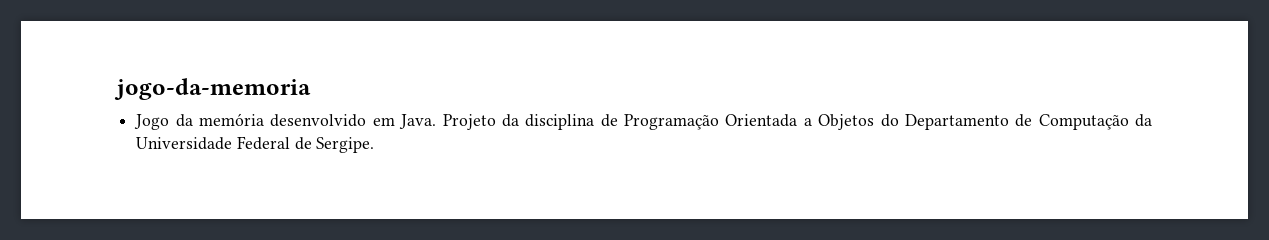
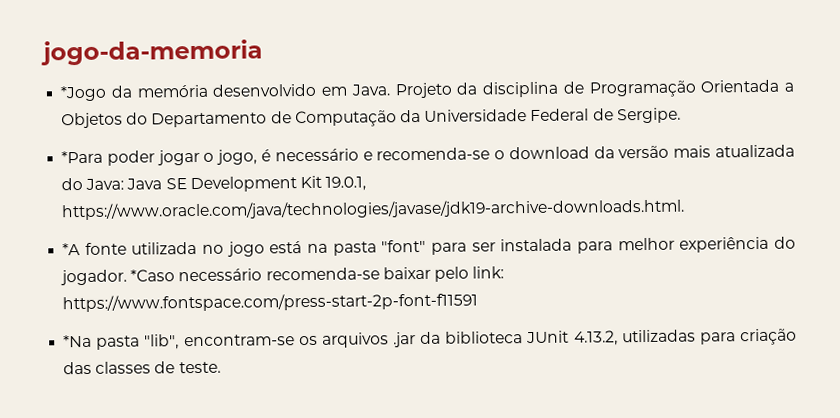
[134,114,170,130] Jogo -> [60,85,108,102] *Jogo
(375, 145) none -> [61,144,795,166] [61,175,367,193] [61,198,686,221] [62,236,796,257] [60,266,505,286] [62,292,479,313] [63,328,797,350] [63,361,221,375] // *Para poder jogar o jogo, é necessário e recomenda-se o download da versão mais atualizada do Java: Java SE Development Kit 19.0.1, https://www.oracle.com/java/technologies/javase/jdk19-archive-downloads.html. // *A fonte utilizada no jogo está na pasta "font" para ser instalada para melhor experiência do jogador. *Caso necessário recomenda-se baixar pelo link: https://www.fontspace.com/press-start-2p-font-f11591 // *Na pasta "lib", encontram-se os arquivos .jar da biblioteca JUnit 4.13.2, utilizadas para criação das classes de teste.

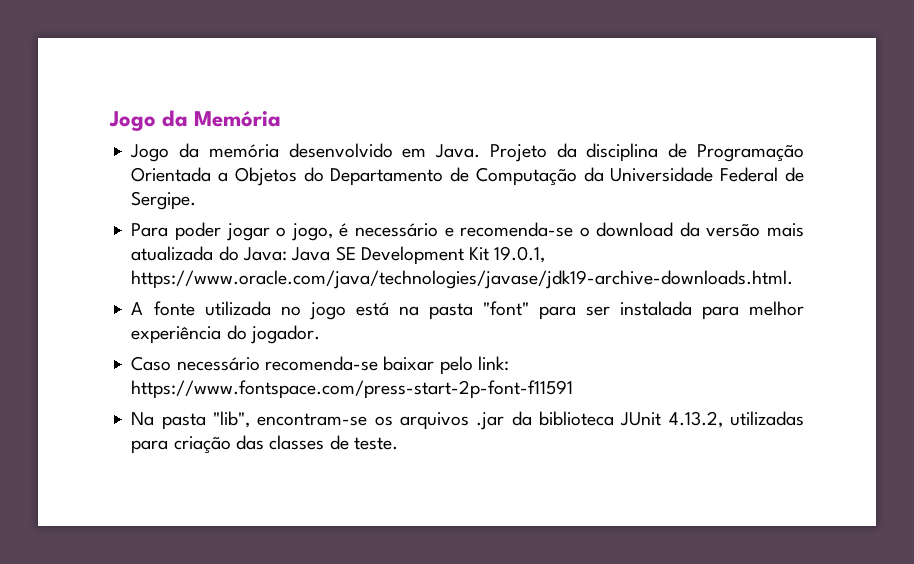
[40,39,263,66] [60,85,108,102] jogo-da-memoria // *Jogo -> [109,110,282,131] [130,144,170,162] Jogo da Memória // Jogo
[61,150,104,164] *Para -> [131,223,169,237] Para
[62,243,82,256] *A -> [131,302,144,315] A
[130,269,176,282] *Caso -> [131,356,172,371] // Caso
[63,334,93,348] *Na -> [131,412,155,426] Na

